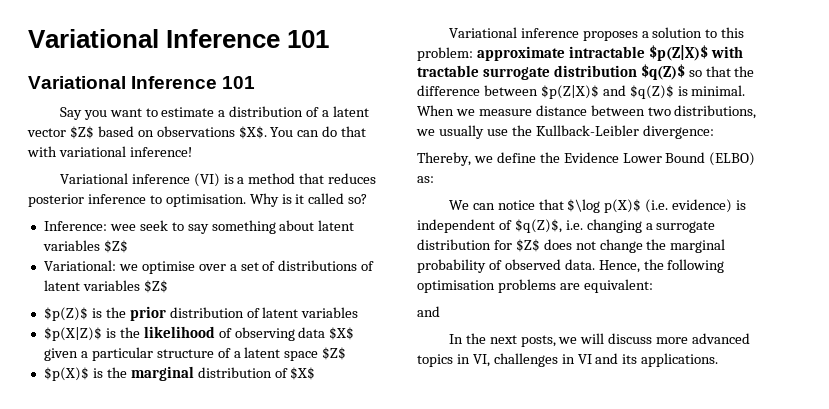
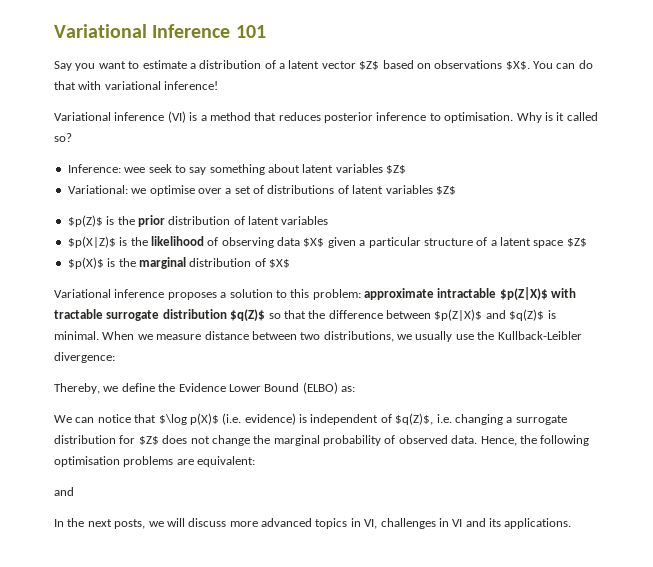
[28,29,330,48] [28,76,256,89] Variational Inference 101 // Variational Inference 101 -> [54,24,266,38] Variational Inference 101

